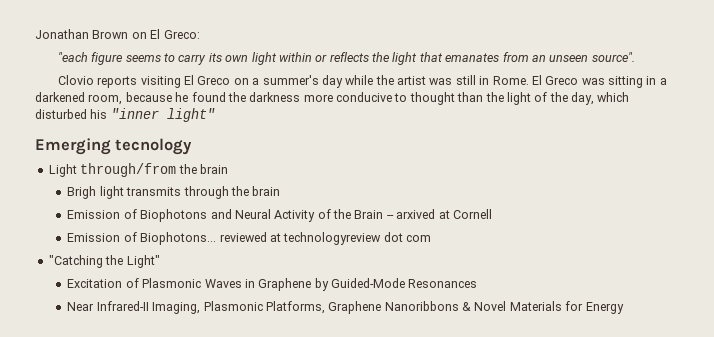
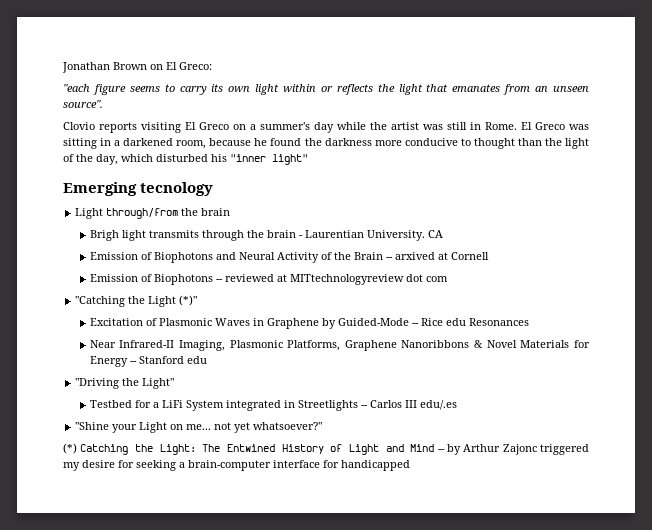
(281, 191) none -> [298,230,443,241] - Laurentian University. CA
[140,232,217,245] Biophotons... -> [153,274,223,285] Biophotons --
[283,232,382,245] technologyreview -> [289,274,404,285] MITtechnologyreview
[126,255,160,268] Light" -> [148,295,198,307] Light (*)"
(406, 283) none -> [411,318,466,326] -- Rice edu
(624, 308) none -> [129,356,207,364] [75,378,175,389] [89,400,457,411] [75,422,323,433] [63,443,589,455] [63,460,410,471] -- Stanford edu // "Driving the Light" // Testbed for a LiFi System integrated in Streetlights -- Carlos III edu/.es // "Shine your Light on me... not yet whatsoever?" // (*) Catching the Light: The Entwined History of Light and Mind -- by Arthur Zajonc triggered my desire for seeking a brain-computer interface for handicapped

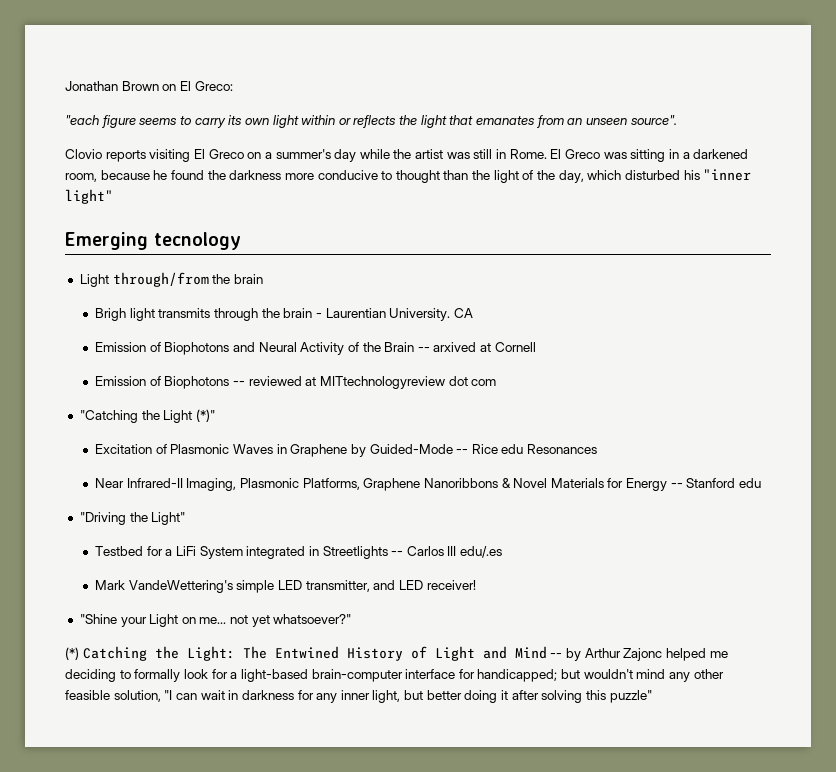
(457, 405) none -> [94,580,476,593] // Mark VandeWettering's simple LED transmitter, and LED receiver!
[540,444,589,455] [63,460,410,471] triggered my desire for seeking a brain-computer interface for handicapped -> [665,648,728,661] [65,669,724,682] [65,690,652,703] helped me deciding to formally look for a light-based brain-computer interface for handicapped; but wouldn't mind any other feasible solution, "I can wait in darkness for any inner light, but better doing it after solving this puzzle"

